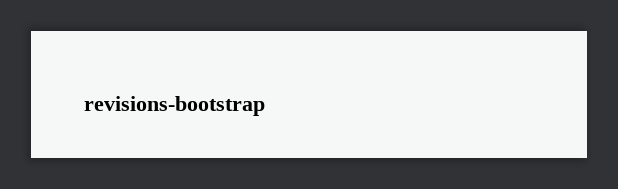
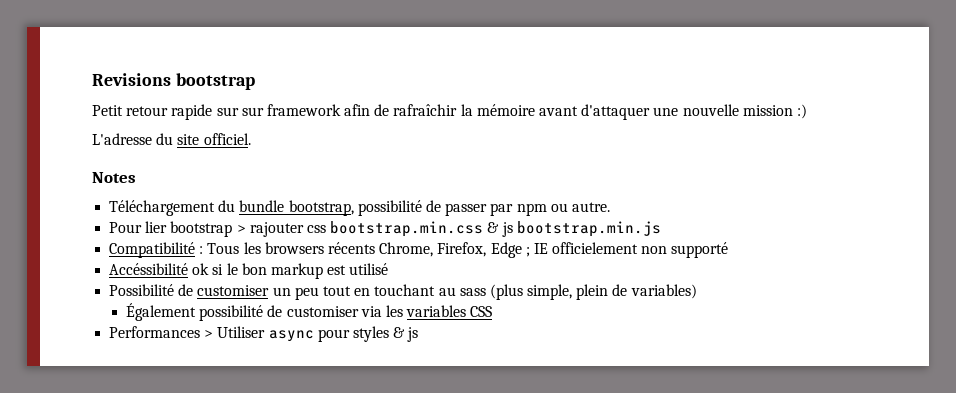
[84,96,265,116] revisions-bootstrap -> [92,73,255,90] [92,104,807,120] [92,133,251,145] [92,172,136,183] [109,200,610,216] [109,221,661,237] [109,242,729,258] [109,263,389,279] [109,284,697,300] [126,303,493,321] [109,326,419,342] Revisions bootstrap // Petit retour rapide sur sur framework afin de rafraîchir la mémoire avant d'attaquer une nouvelle mission :) // L'adresse du site officiel. // Notes // Téléchargement du bundle bootstrap, possibilité de passer par npm ou autre. // Pour lier bootstrap > rajouter css bootstrap.min.css & js bootstrap.min.js // Compatibilité : Tous les browsers récents Chrome, Firefox, Edge ; IE officielement non supporté // Accéssibilité ok si le bon markup est utilisé // Possibilité de customiser un peu tout en touchant au sass (plus simple, plein de variables) // Également possibilité de customiser via les variables CSS // Performances > Utiliser async pour styles & js

